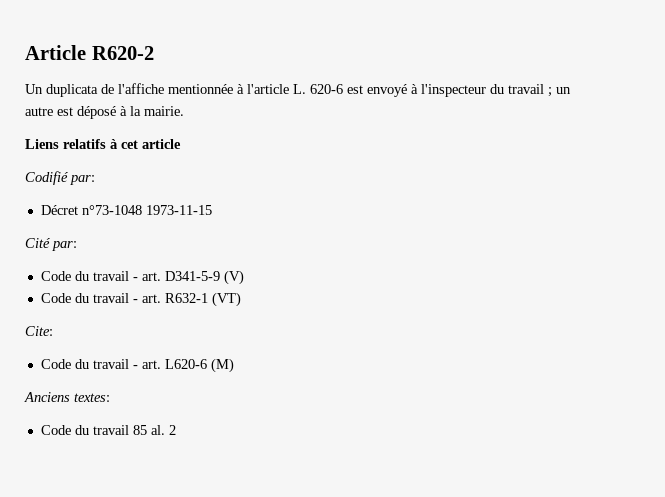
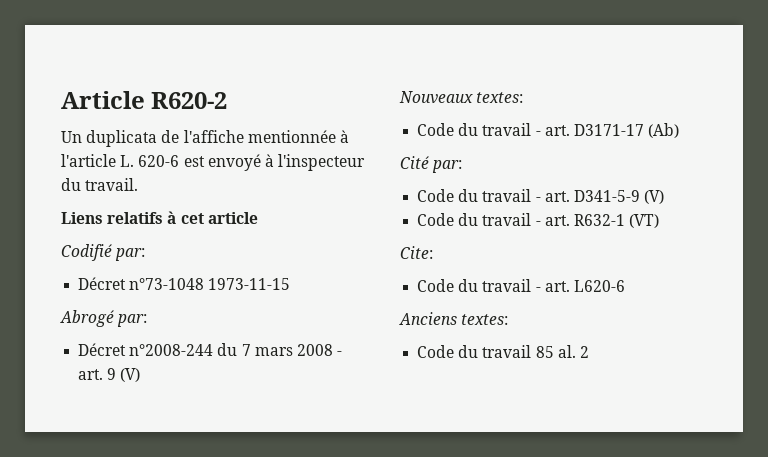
[508,84,571,97] [25,106,184,119] travail ; un autre est déposé à la mairie. -> [85,178,139,191] travail.
(212, 210) none -> [60,310,148,327] [78,343,343,356] [78,368,141,382] [399,91,524,104] [417,123,680,138] // Abrogé par: // Décret n°2008-244 du 7 mars 2008 - art. 9 (V) // Nouveaux textes: // Code du travail - art. D3171-17 (Ab)
[210,358,234,373] (M) -> (625, 286) none

